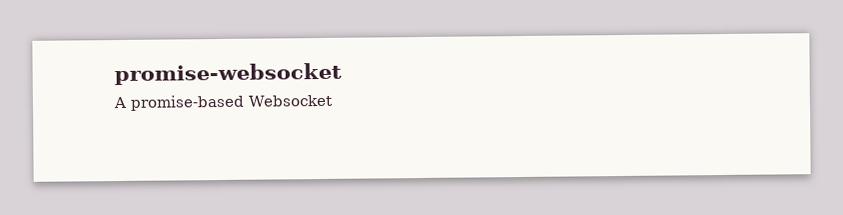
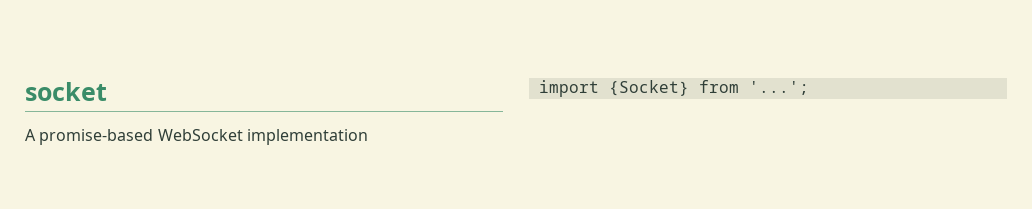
[114,62,342,86] promise-websocket -> [25,82,107,101] socket
[248,94,332,107] Websocket -> [157,129,368,145] [538,80,809,97] WebSocket implementation // import {Socket} from '...';

